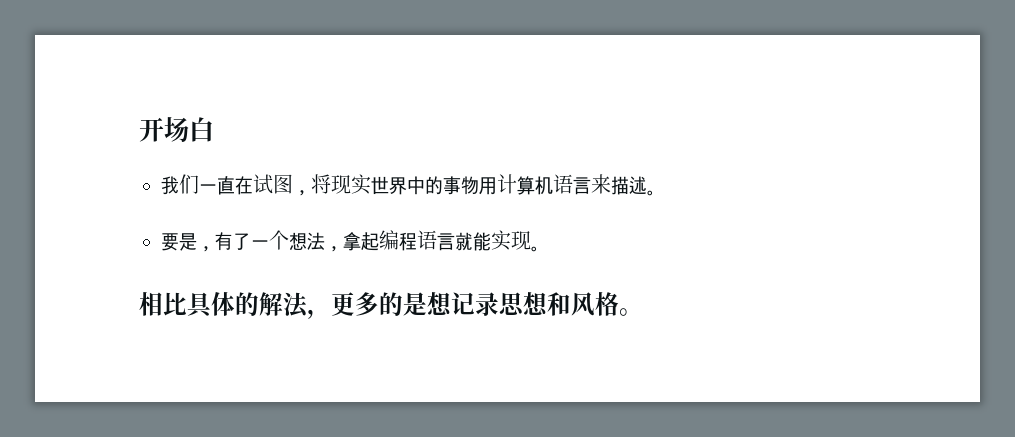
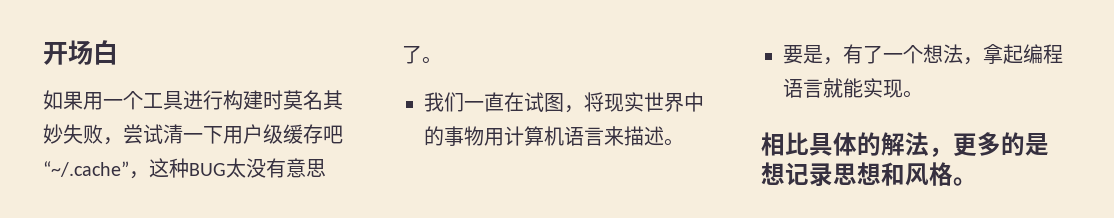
(214, 129) none -> [43,90,343,110] [43,124,343,145] [43,158,326,179] [402,45,442,64] // 如果用一个工具进行构建时莫名其妙失败，尝试清一下用户级缓存吧“~/.cache”，这种BUG太没有意思了。

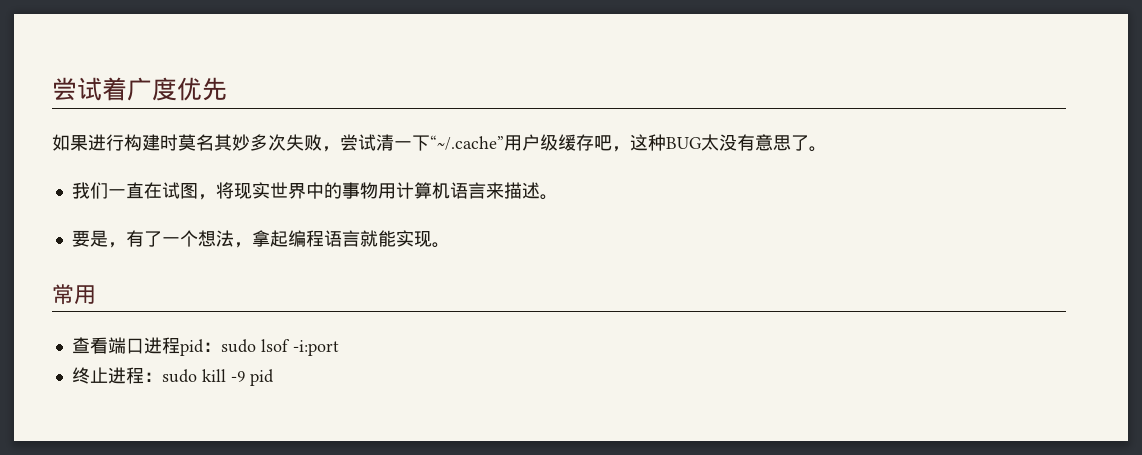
[43,40,118,65] 开场白 -> [52,77,227,101] 尝试着广度优先
[83,91,183,110] 用一个工具 -> (88, 143) none
(63, 134) none -> [250,134,286,151] 多次
(223, 135) none -> [430,135,504,150] “~/.cache”
[43,161,129,177] “~/.cache” -> (612, 143) none
[761,132,1049,157] [761,162,977,187] 相比具体的解法，更多的是想记录思想和风格。 -> [52,284,96,305] [71,337,339,356] [71,367,274,386] 常用 // 查看端口进程pid：sudo lsof -i:port // 终止进程：sudo kill -9 pid

